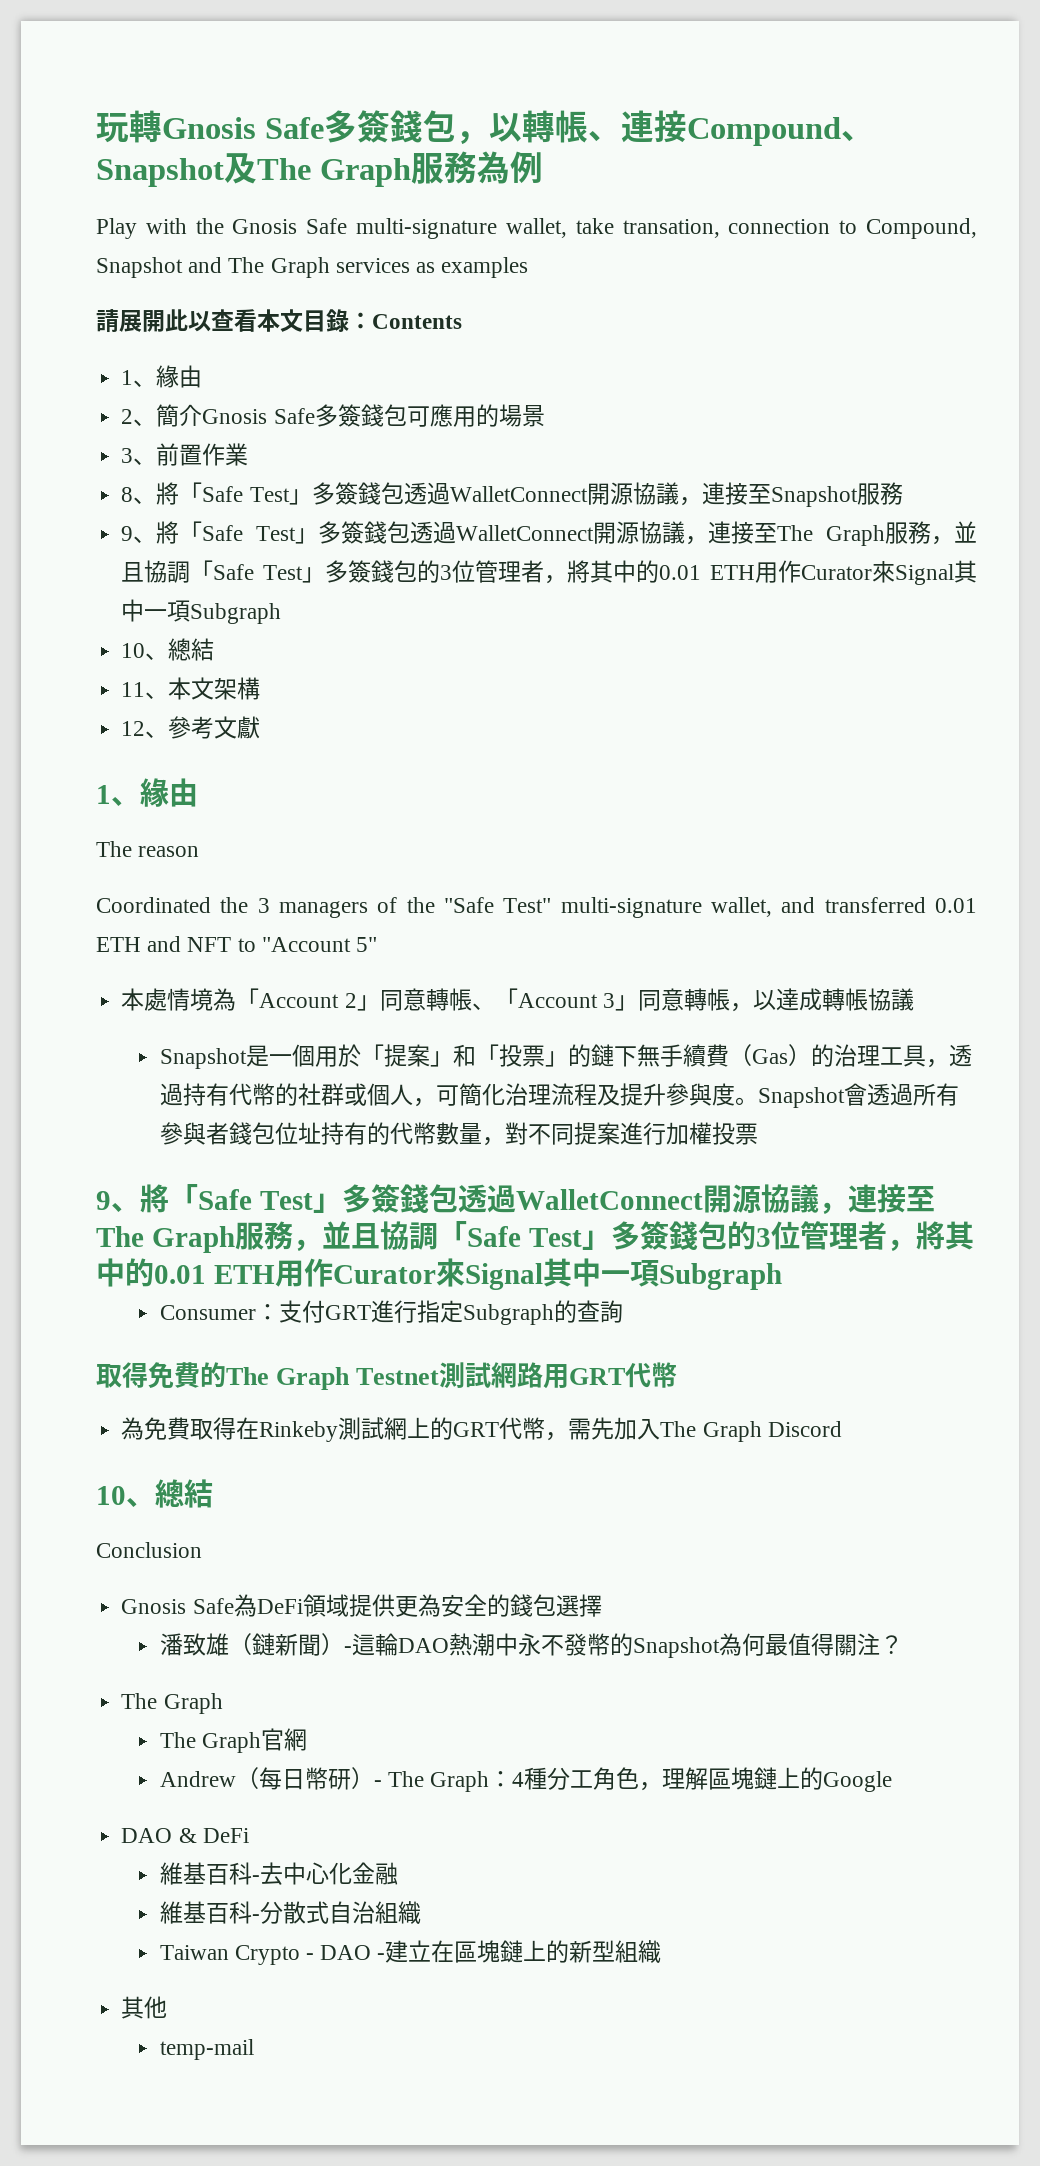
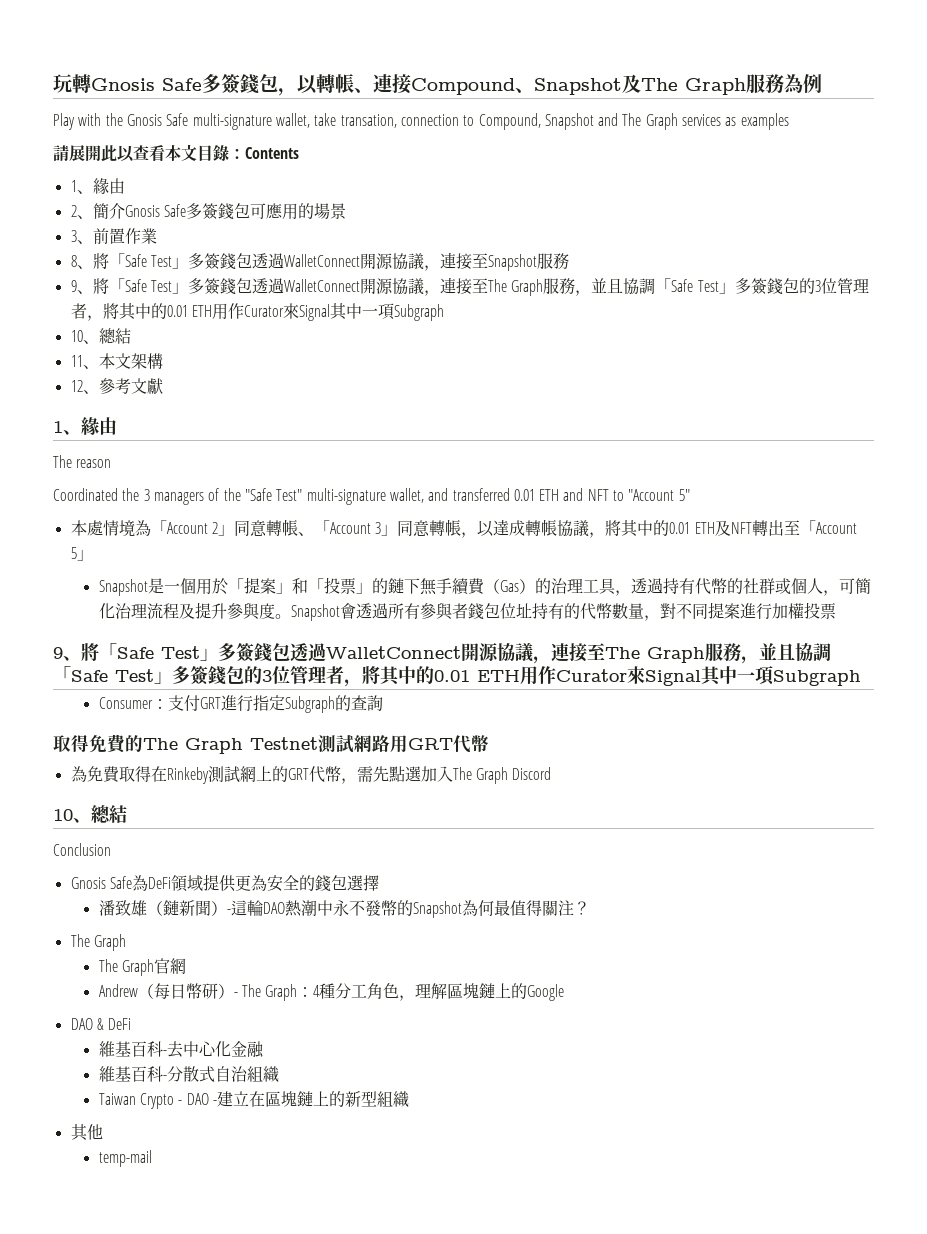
(914, 999) none -> [589,520,857,538] [70,547,93,561] ，將其中的0.01 ETH及NFT轉出至「Account 5」
(615, 1428) none -> [388,766,422,782] 點選

